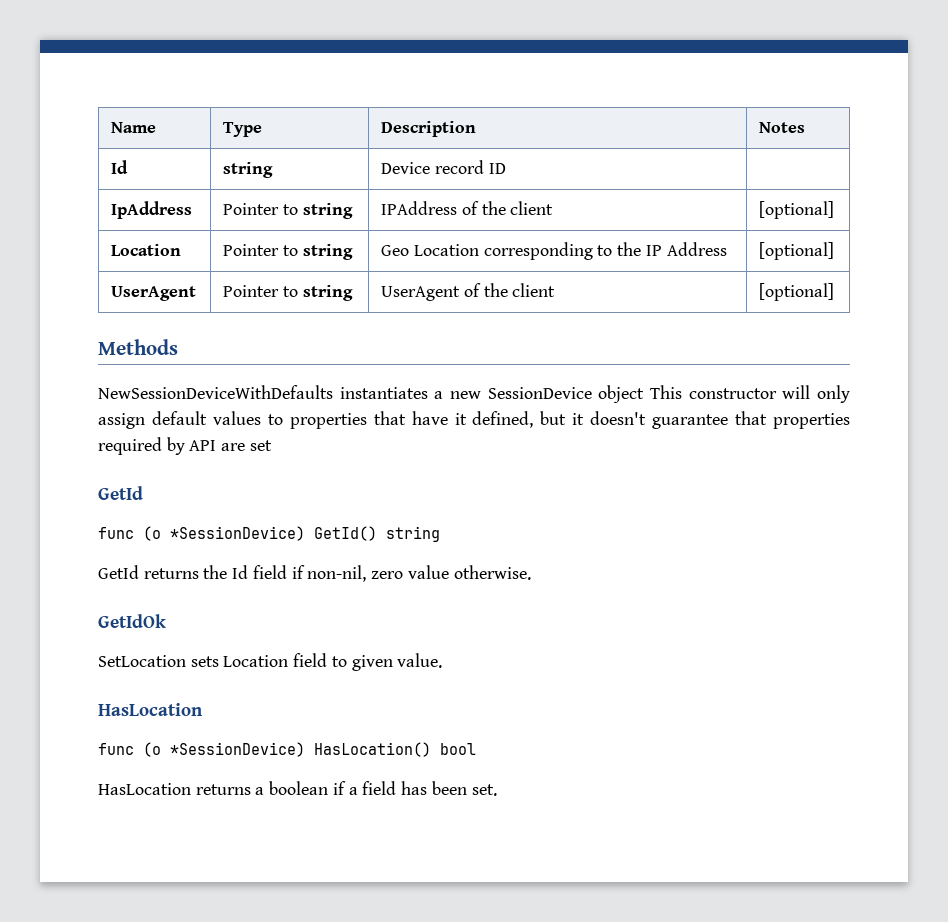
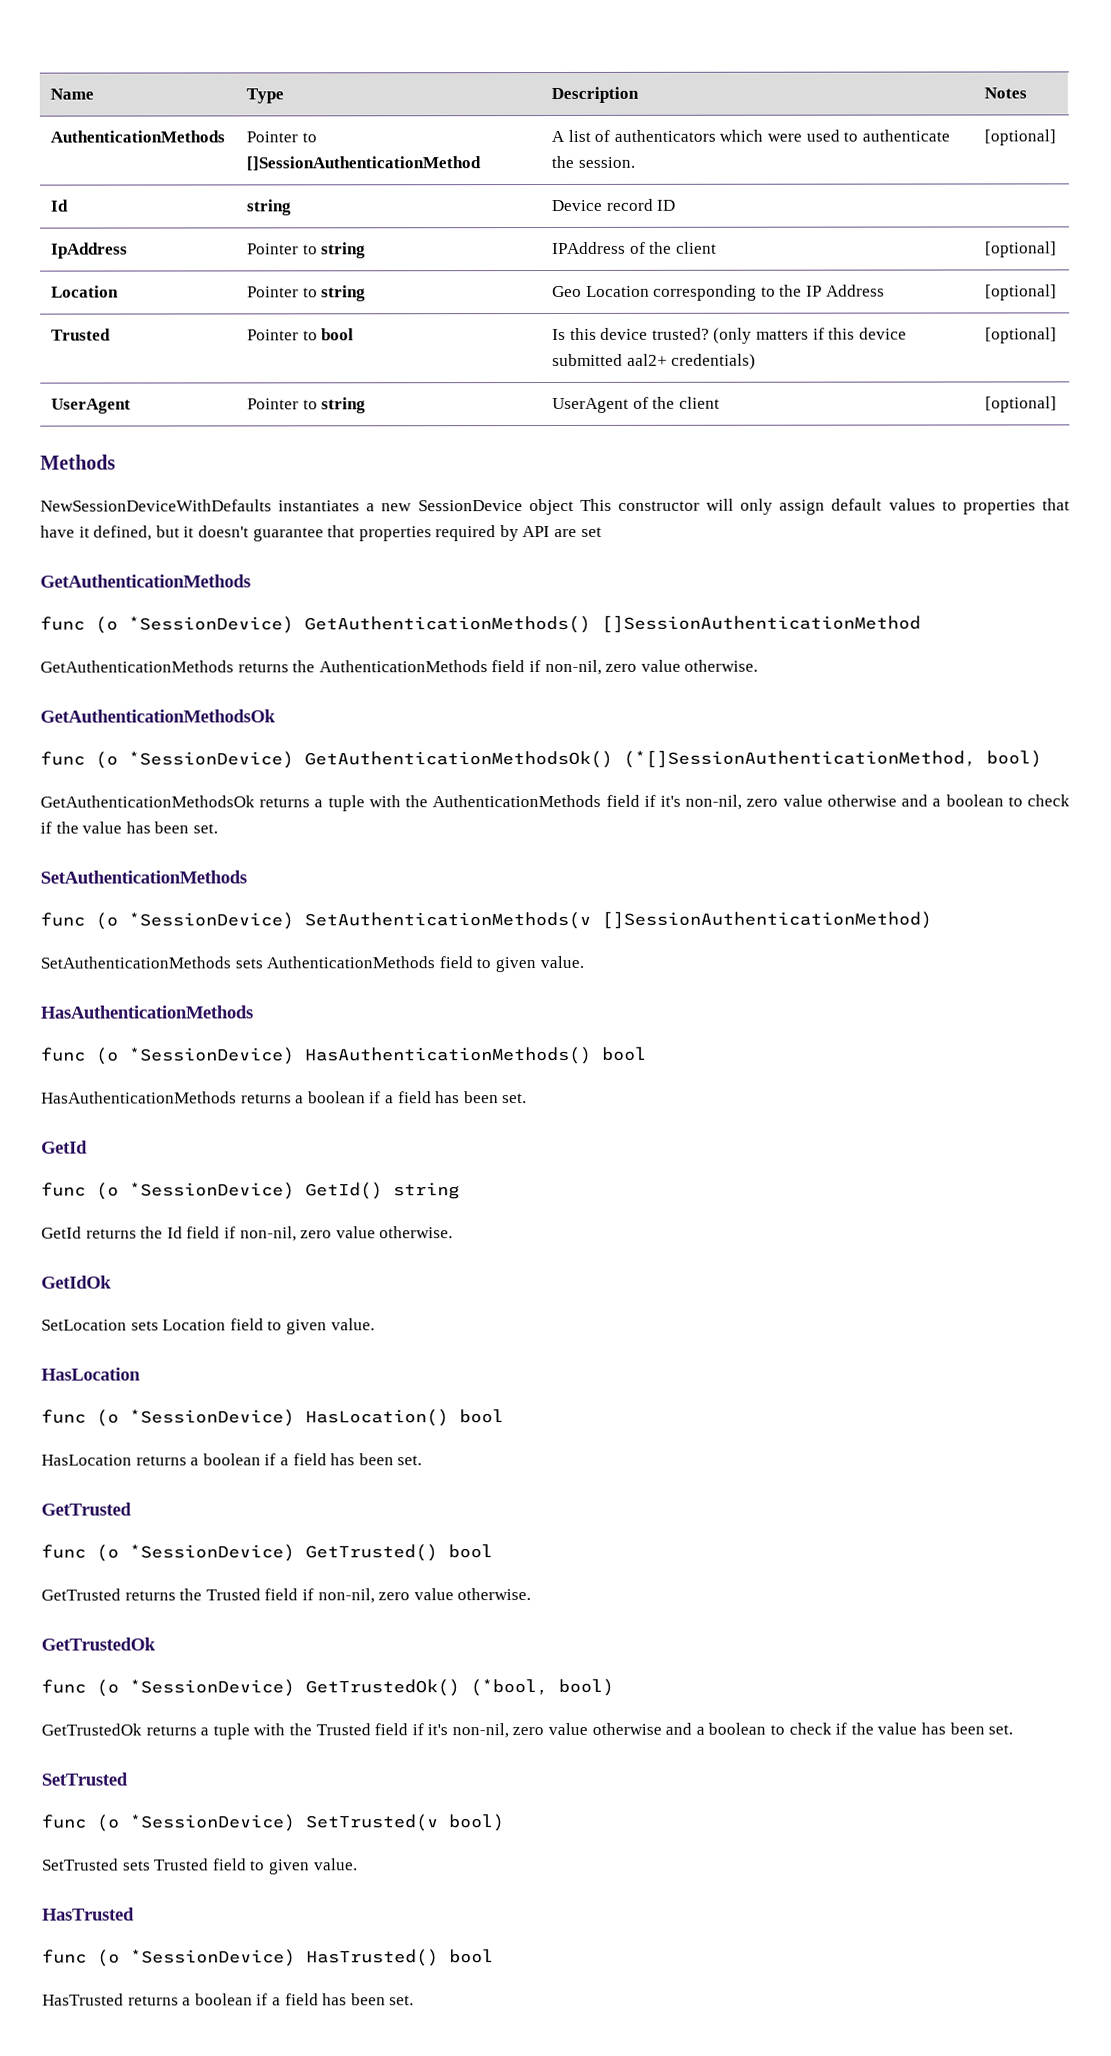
(806, 127) none -> [49,130,225,143] [245,131,317,143] [245,156,481,171] [550,129,950,143] [550,155,635,169] [983,129,1056,146] // AuthenticationMethods | Pointer to []SessionAuthenticationMethod | A list of authenticators which were used to authenticate the session. | [optional]
(835, 251) none -> [50,328,111,341] [246,328,355,341] [551,327,907,344] [551,353,757,370] [984,327,1057,344] // Trusted | Pointer to bool | Is this device trusted? (only matters if this device submitted aal2+ credentials) | [optional]
(272, 445) none -> [40,574,251,588] [40,615,921,634] [40,659,759,676] [40,709,276,723] [40,750,1042,769] [40,794,1070,812] [40,821,218,834] [40,870,247,884] [40,911,932,930] [40,955,584,973] [40,1005,253,1019] [41,1046,647,1065] [41,1091,528,1104] // GetAuthenticationMethods // func (o *SessionDevice) GetAuthenticationMethods() []SessionAuthenticationMethod // GetAuthenticationMethods returns the AuthenticationMethods field if non-nil, zero value otherwise. // GetAuthenticationMethodsOk // func (o *SessionDevice) GetAuthenticationMethodsOk() (*[]SessionAuthenticationMethod, bool) // GetAuthenticationMethodsOk returns a tuple with the AuthenticationMethods field if it's non-nil, zero value otherwise and a boolean to check if the value has been set. // SetAuthenticationMethods // func (o *SessionDevice) SetAuthenticationMethods(v []SessionAuthenticationMethod) // SetAuthenticationMethods sets AuthenticationMethods field to given value. // HasAuthenticationMethods // func (o *SessionDevice) HasAuthenticationMethods() bool // HasAuthenticationMethods returns a boolean if a field has been set.
(497, 790) none -> [41,1502,132,1516] [41,1544,493,1562] [41,1588,532,1604] [41,1637,156,1651] [41,1678,614,1697] [41,1722,1014,1740] [41,1772,128,1786] [41,1814,504,1832] [42,1858,358,1875] [42,1907,135,1921] [42,1949,494,1967] [42,1993,415,2006] // GetTrusted // func (o *SessionDevice) GetTrusted() bool // GetTrusted returns the Trusted field if non-nil, zero value otherwise. // GetTrustedOk // func (o *SessionDevice) GetTrustedOk() (*bool, bool) // GetTrustedOk returns a tuple with the Trusted field if it's non-nil, zero value otherwise and a boolean to check if the value has been set. // SetTrusted // func (o *SessionDevice) SetTrusted(v bool) // SetTrusted sets Trusted field to given value. // HasTrusted // func (o *SessionDevice) HasTrusted() bool // HasTrusted returns a boolean if a field has been set.

